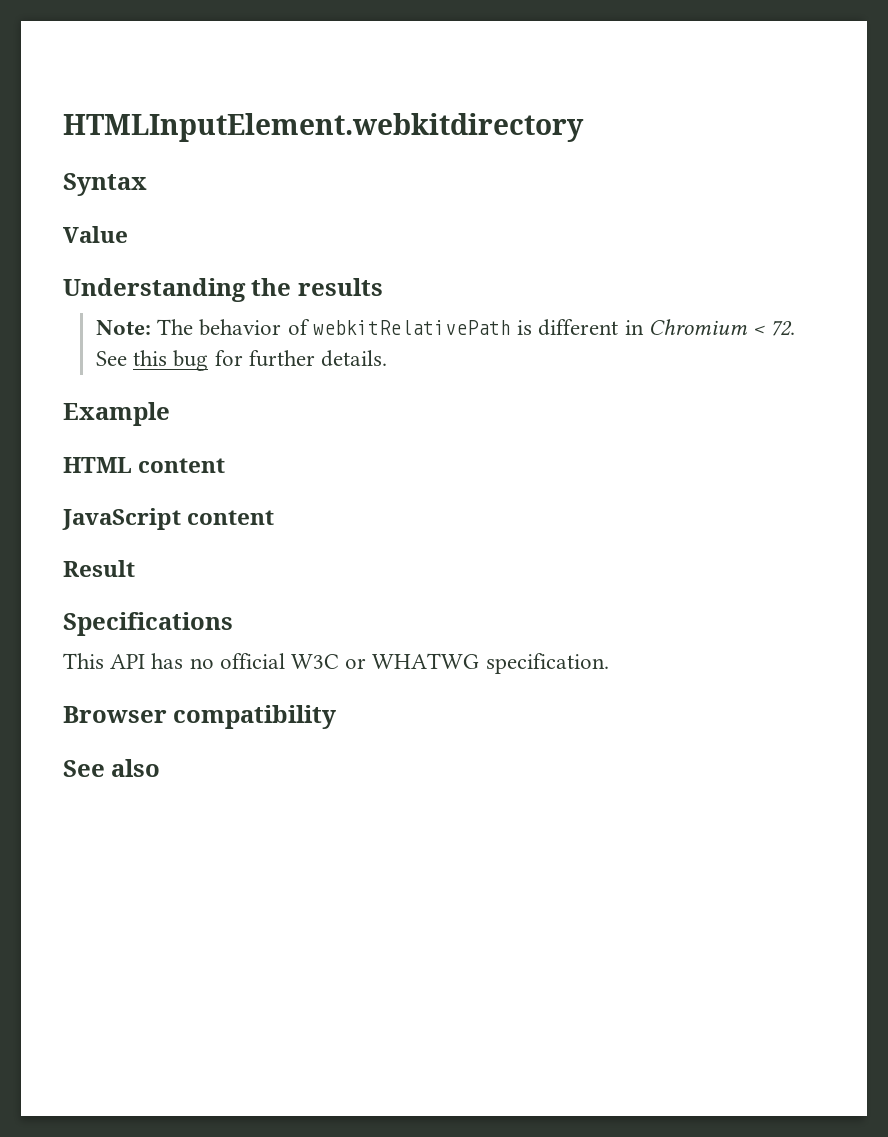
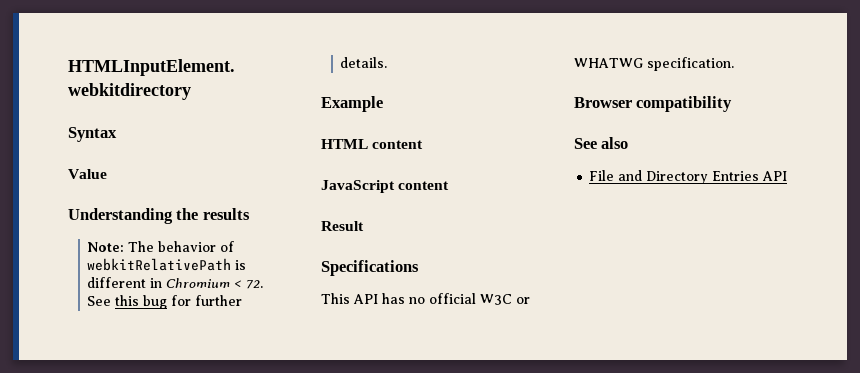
(161, 768) none -> [589,170,788,184] // File and Directory Entries API

